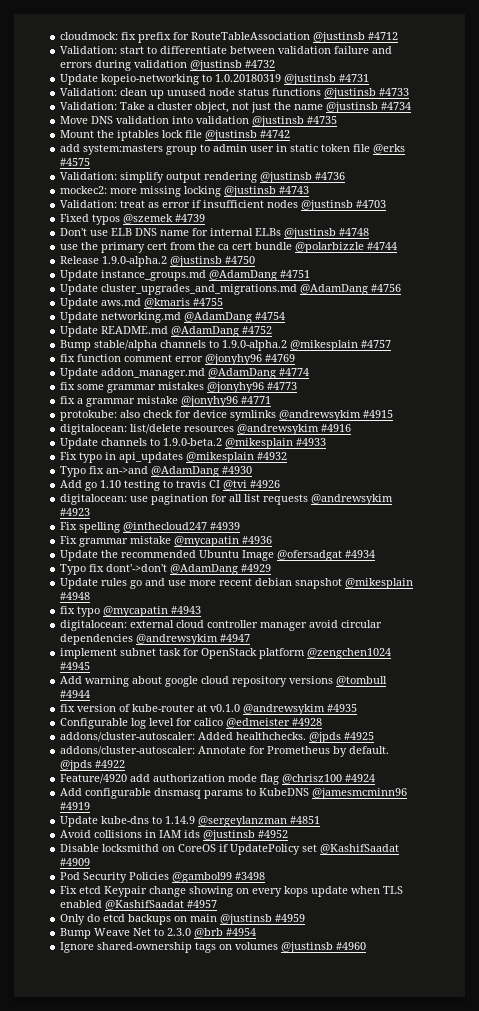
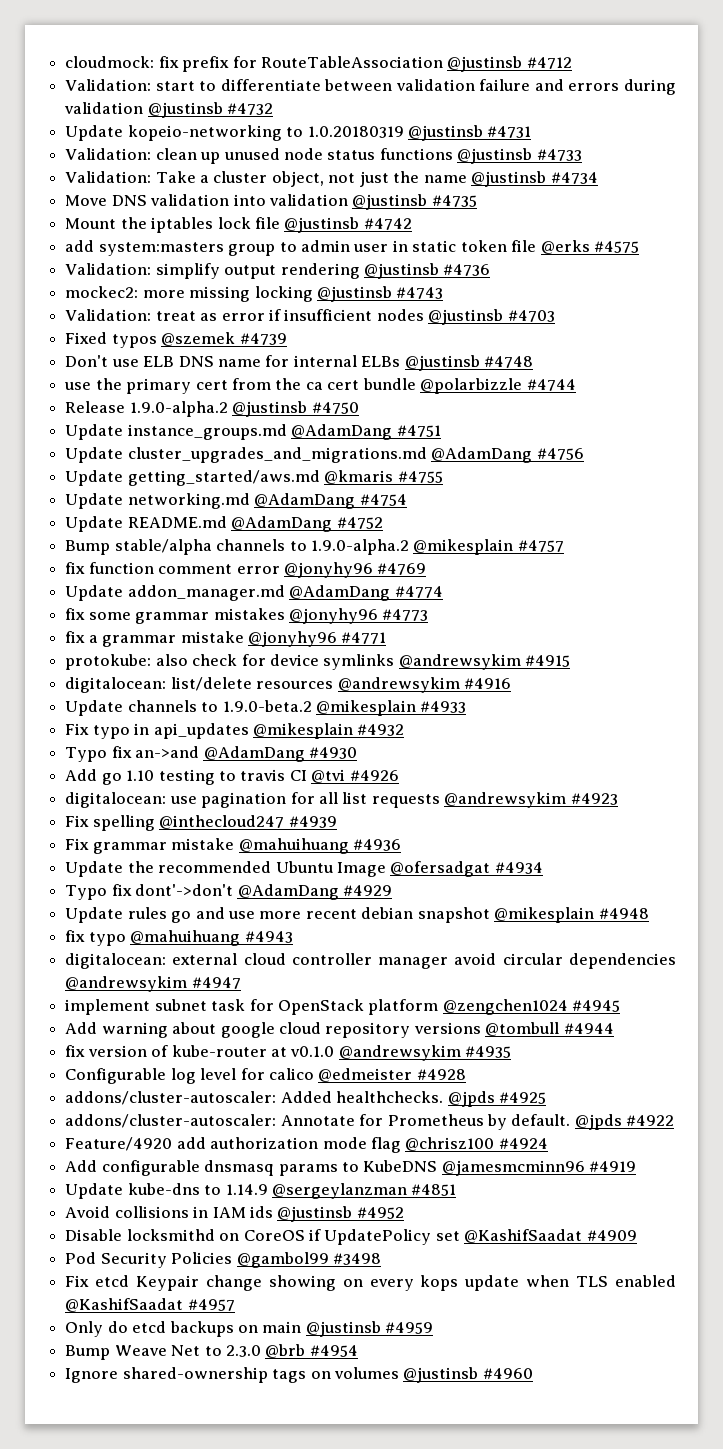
[101,298,142,306] aws.md -> [127,470,320,486] getting_started/aws.md
[174,536,240,547] @mycapatin -> [238,838,349,854] @mahuihuang
[103,606,169,617] @mycapatin -> [130,930,241,946] @mahuihuang

